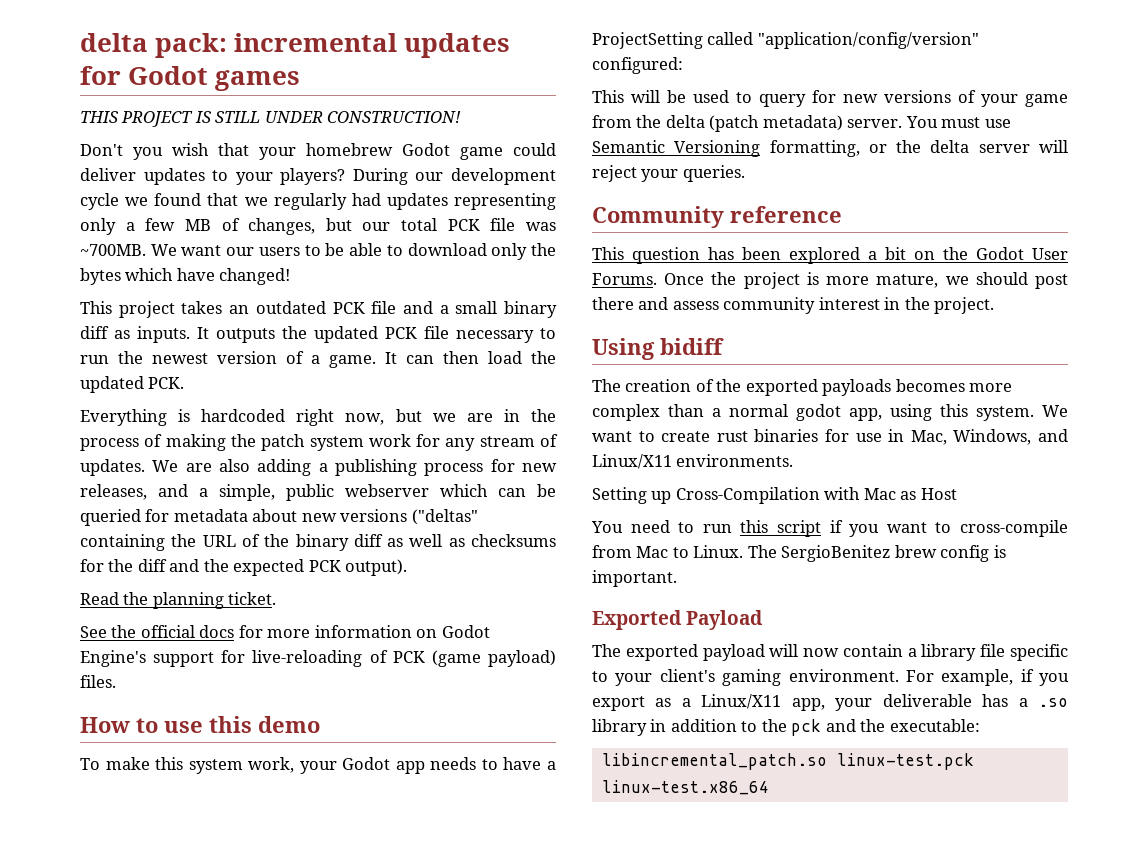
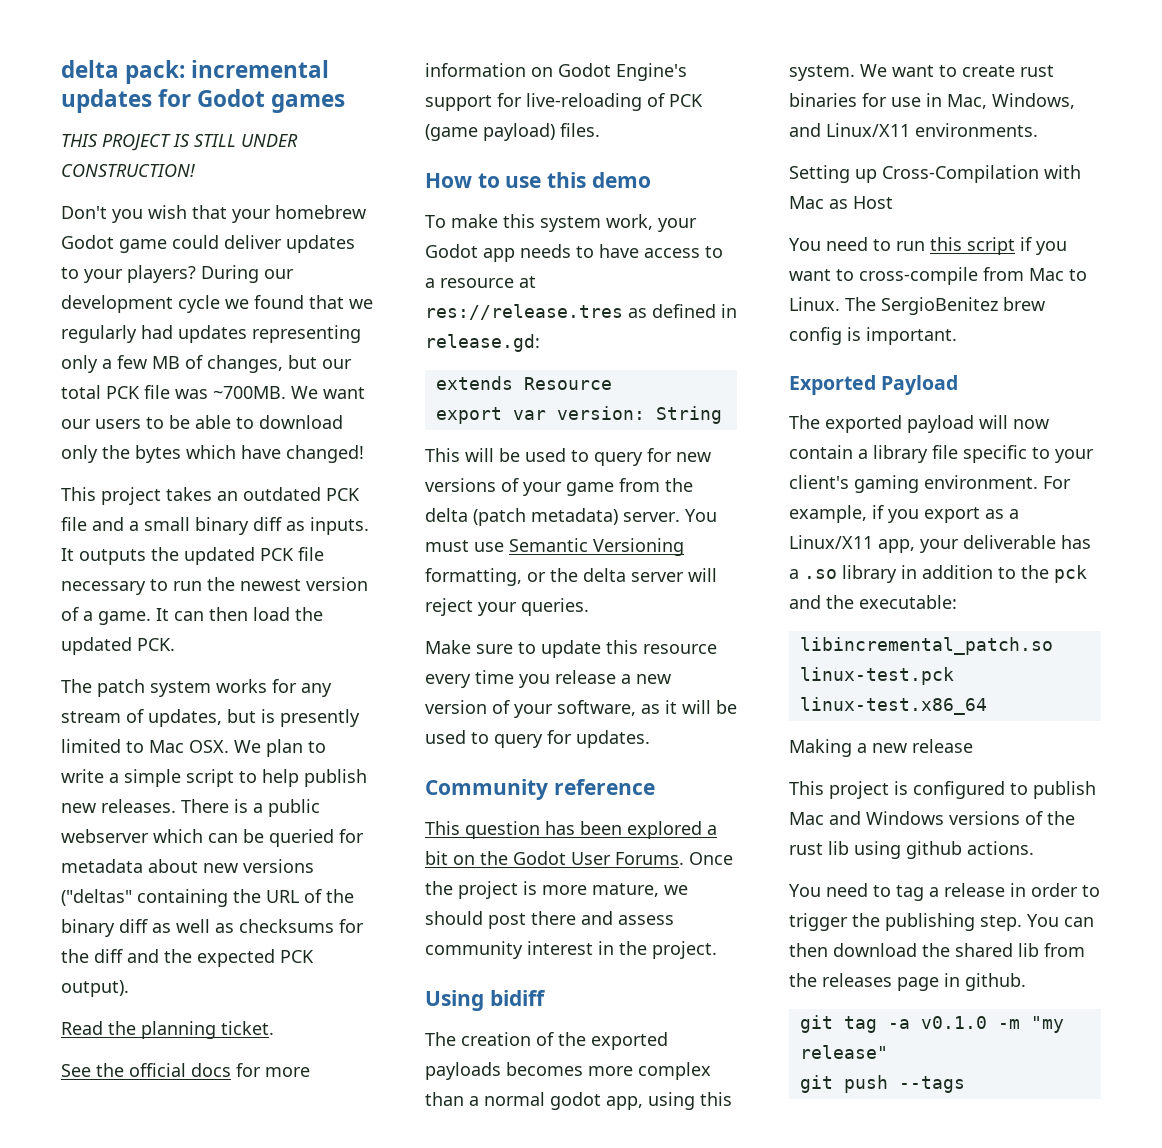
[80,409,556,426] [80,434,256,451] Everything is hardcoded right now, but we are in the process of making the -> [61,679,92,693] The
[368,434,411,447] work -> [216,679,267,693] works
[80,459,557,476] [80,484,275,501] updates. We are also adding a publishing process for new releases, and a simple, -> [148,709,360,727] [61,739,326,757] [61,769,367,787] [61,799,263,813] updates, but is presently limited to Mac OSX. We plan to write a simple script to help publish new releases. There is a
[547,761,556,770] [592,32,979,49] [592,57,683,74] a ProjectSetting called "application/config/version" configured: -> [644,246,723,258] [425,276,536,288] [425,304,737,320] [425,334,540,352] [435,376,612,390] [435,406,722,424] access to a resource at res://release.tres as defined in release.gd: // extends Resource // export var version: String
(745, 173) none -> [425,640,717,658] [425,670,671,688] [425,700,737,718] [425,730,650,748] // Make sure to update this resource every time you release a new version of your software, as it will be used to query for updates.
(769, 787) none -> [789,739,973,757] [789,781,1096,799] [789,811,1075,825] [789,841,1034,859] [789,883,1100,901] [789,913,1094,931] [789,943,1085,957] [789,973,1026,991] [799,1015,1064,1033] [799,1045,888,1059] [799,1075,965,1093] // Making a new release // This project is configured to publish Mac and Windows versions of the rust lib using github actions. // You need to tag a release in order to trigger the publishing step. You can then download the shared lib from the releases page in github. // git tag -a v0.1.0 -m "my release" // git push --tags

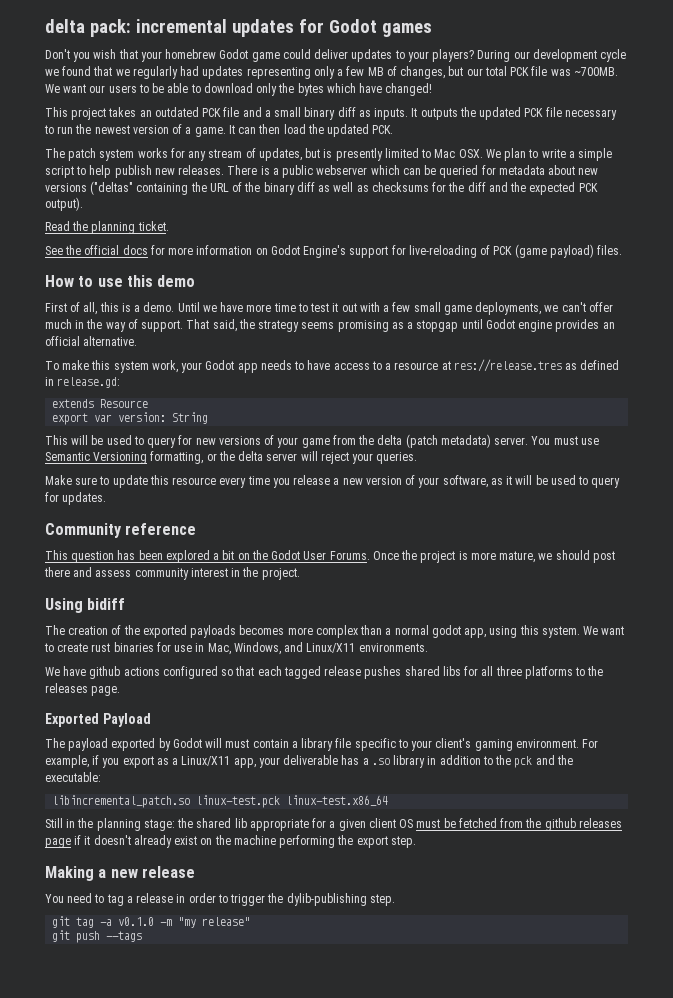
[61,134,298,151] [61,164,195,177] // THIS PROJECT IS STILL UNDER CONSTRUCTION! -> (432, 30) none
(651, 180) none -> [45,302,613,315] [45,319,615,332] [45,336,138,346] // First of all, this is a demo. Until we have more time to test it out with a few small game deployments, we can't offer much in the way of support. That said, the strategy seems promising as a stopgap until Godot engine provides an official alternative.
[789,165,1081,183] [789,196,893,209] [789,237,1067,255] [789,267,1087,285] [789,297,1045,315] [789,327,957,345] [789,375,959,395] [789,415,1049,433] Setting up Cross-Compilation with Mac as Host // You need to run this script if you want to cross-compile from Mac to Linux. The SergioBenitez brew config is important. // Exported Payload // The exported payload will now -> [45,666,604,679] [45,683,121,696] [45,713,151,727] [45,738,250,751] We have github actions configured so that each tagged release pushes shared libs for all three platforms to the releases page. // Exported Payload // The payload exported by Godot will must
[789,739,973,757] [789,781,1096,799] [789,811,1075,825] [789,841,1034,859] Making a new release // This project is configured to publish Mac and Windows versions of the rust lib using github actions. -> [45,818,622,831] [45,835,416,848] [45,866,195,881] Still in the planning stage: the shared lib appropriate for a given client OS must be fetched from the github releases page if it doesn't already exist on the machine performing the export step. // Making a new release
[885,913,1094,931] [789,943,1085,957] [789,973,1026,991] publishing step. You can then download the shared lib from the releases page in github. -> [286,893,395,906] dylib-publishing step.

